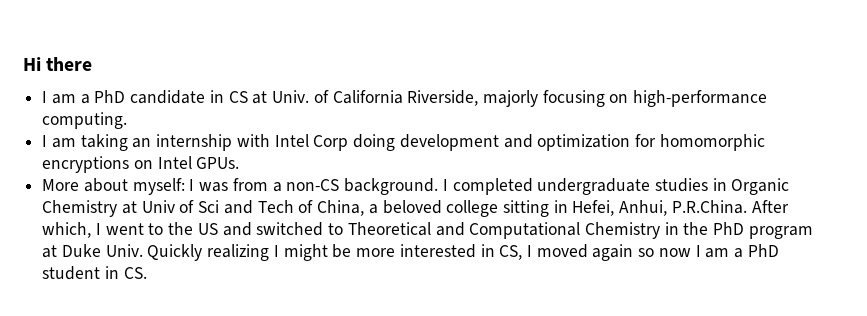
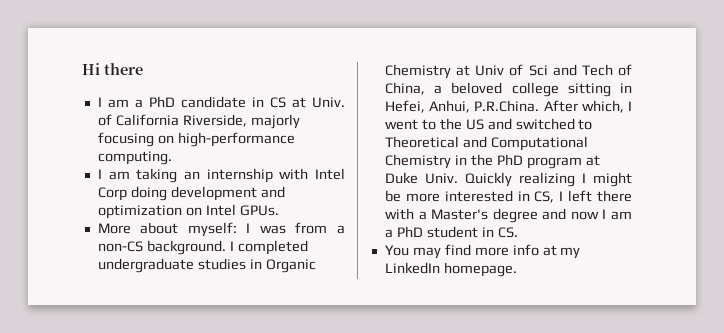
[634,134,765,151] [42,156,130,173] for homomorphic encryptions -> (182, 212) none
[536,244,655,261] moved again so -> [568,190,633,202] [384,208,567,223] left there with a Master's degree and
(147, 273) none -> [384,244,581,259] [384,262,517,277] // You may find more info at my LinkedIn homepage.

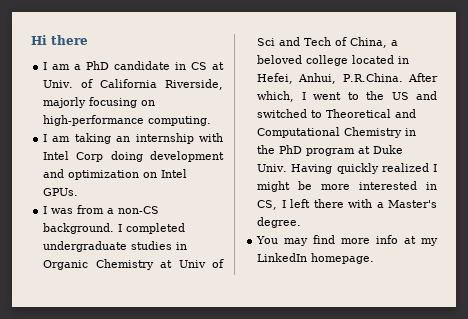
[97,222,237,237] More about myself: -> (79, 192) none
[567,83,611,97] sitting -> [352,55,395,64] located
[464,172,575,187] Quickly realizing -> [291,163,429,174] Having quickly realized
[492,208,632,223] [384,226,518,238] degree and now I am a PhD student in CS. -> [257,217,302,228] degree.

